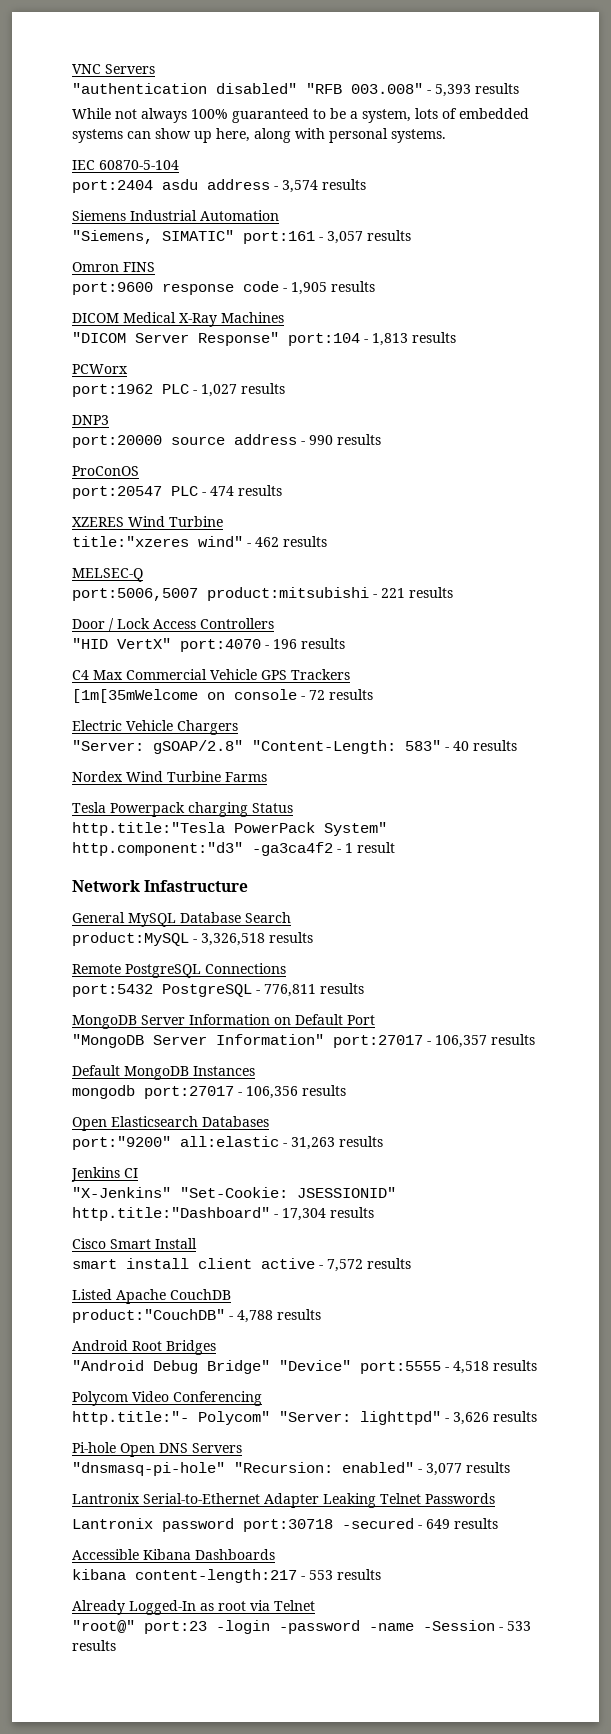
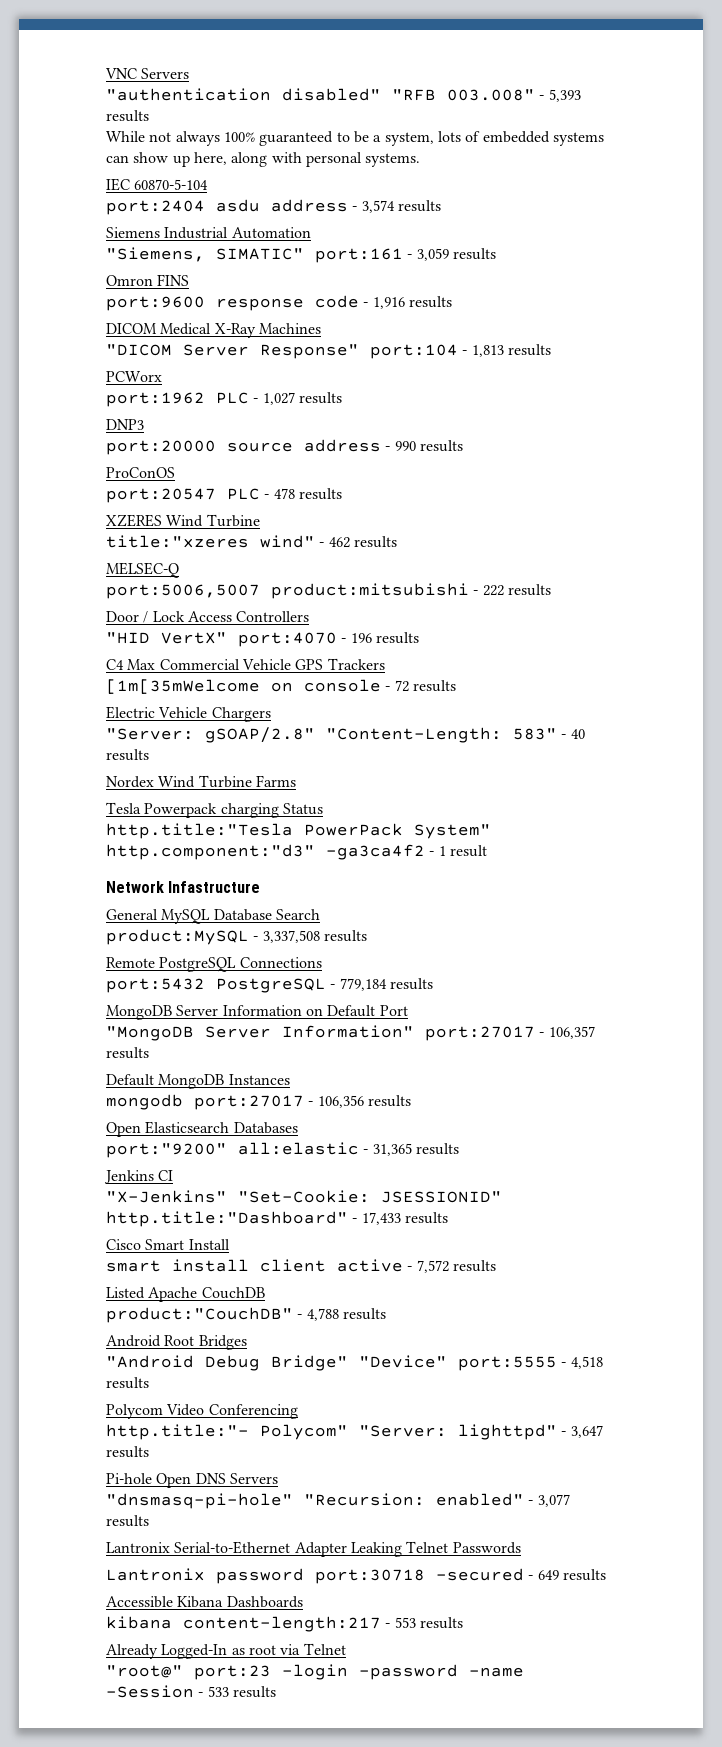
[327,231,363,244] 3,057 -> [416,248,449,261] 3,059
[291,282,327,295] 1,905 -> [372,297,405,309] 1,916
[210,486,234,496] 474 -> [273,488,295,499] 478
[381,588,405,598] 221 -> [482,585,504,596] 222
[201,933,265,946] 3,326,518 -> [262,930,320,943] 3,337,508
[264,984,316,997] 776,811 -> [339,978,387,991] 779,184
[291,1137,335,1150] 31,263 -> [372,1143,412,1156] 31,365
[282,1208,326,1221] 17,304 -> [361,1212,401,1225] 17,433
[453,1412,489,1425] 3,626 -> [570,1425,603,1438] 3,647

